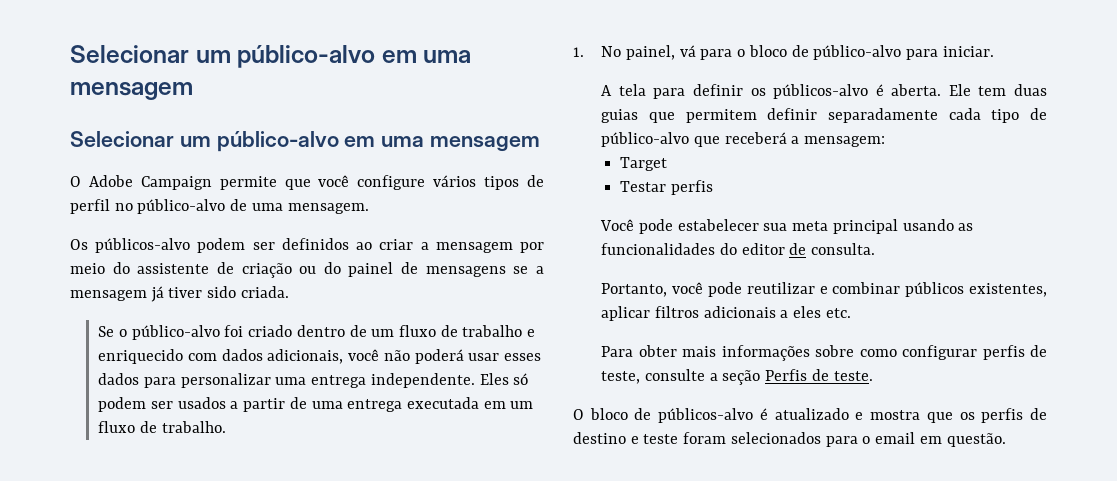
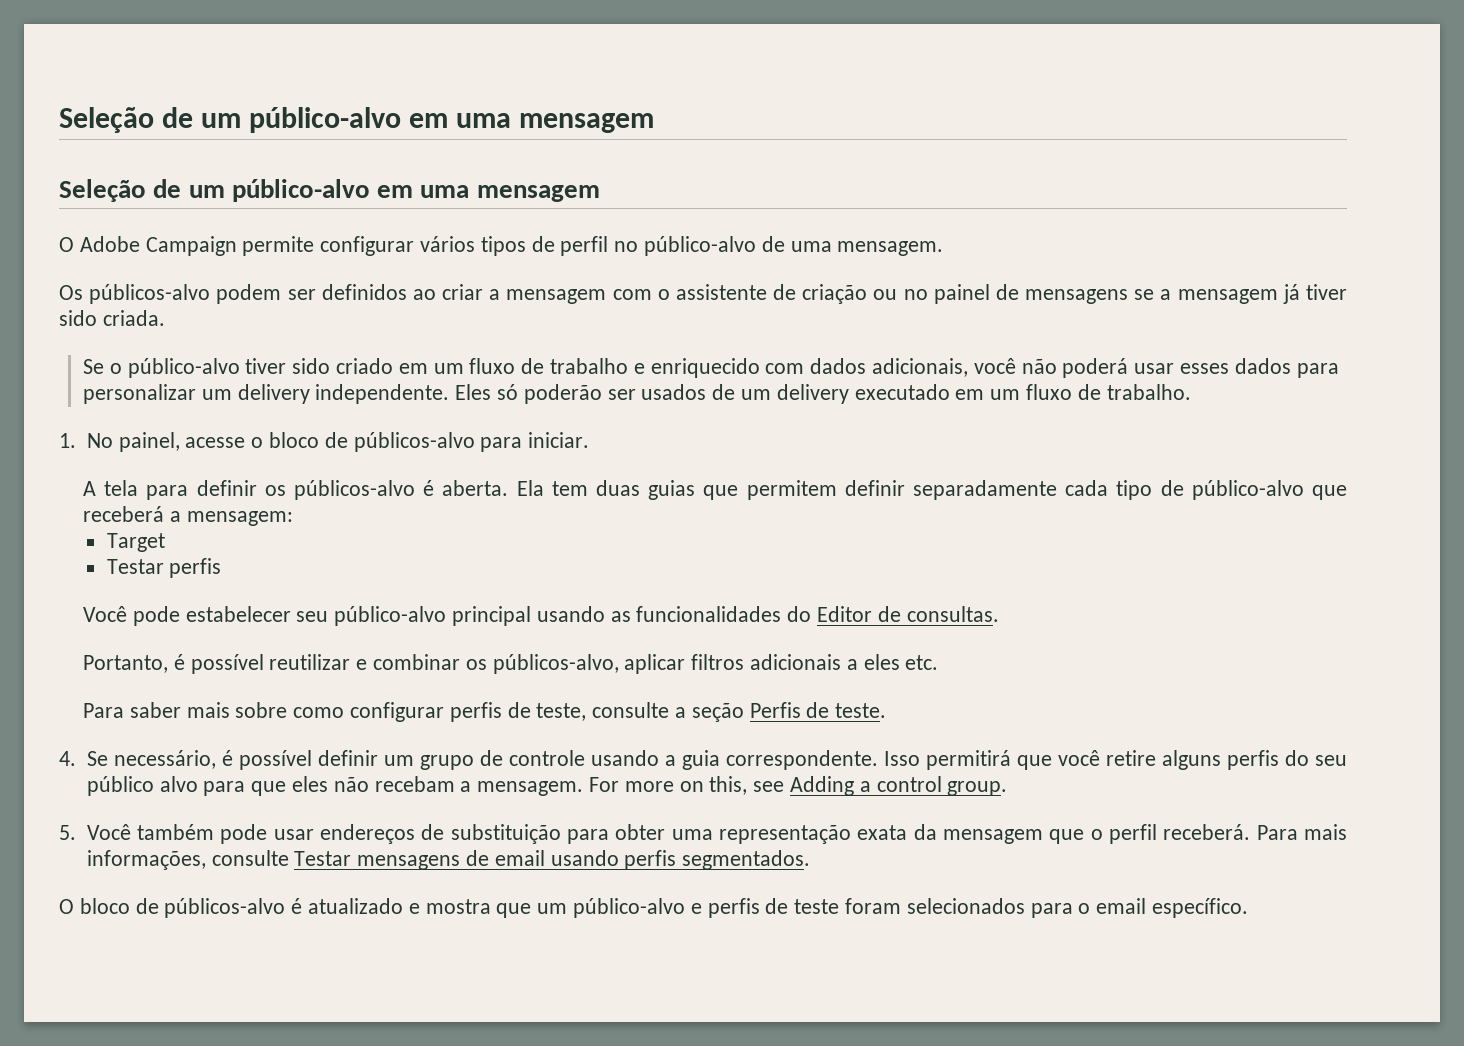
[70,45,472,68] [70,82,193,100] [70,131,174,147] Selecionar um público-alvo em uma mensagem // Selecionar -> [59,107,654,133] [59,179,182,202] Seleção de um público-alvo em uma mensagem // Seleção de
[284,175,426,190] que você configure -> [320,236,415,256] configurar
[520,242,544,253] [70,262,130,274] por meio do -> [612,289,670,300] com o
[323,262,341,274] do -> [903,289,928,300] no
[224,325,367,337] foi criado dentro de -> [245,358,428,374] tiver sido criado em
[275,375,367,388] uma entrega -> [201,384,310,404] um delivery
[98,397,147,412] podem -> [523,384,602,404] poderão
[230,397,479,412] a partir de uma entrega executada -> [712,384,950,404] de um delivery executado
[679,45,733,60] vá para -> [185,437,246,448] acesse
[813,45,902,60] público-alvo -> [353,432,475,452] públicos-alvo
[948,84,971,96] Ele -> [516,480,544,496] Ela
[763,221,829,231] sua meta -> [296,606,447,626] seu público-alvo
[741,243,876,255] editor de consulta. -> [816,606,999,622] Editor de consultas.
[672,282,742,297] você pode -> [173,654,264,674] é possível
[905,282,1047,297] públicos existentes, -> [465,654,619,674] os públicos-alvo,
[638,345,810,361] obter mais informações -> [129,702,230,718] saber mais
(873, 376) none -> [59,750,1348,770] [86,776,1008,796] [59,824,1347,844] [86,850,811,870] // 4. Se necessário, é possível definir um grupo de controle usando a guia correspondente. Isso permitirá que você retire alguns perfis do seu público alvo para que eles não recebam a mensagem. For more on this, see Adding a control group. // 5. Você também pode usar endereços de substituição para obter uma representação exata da mensagem que o perfil receberá. Para mais informações, consulte Testar mensagens de email usando perfis segmentados.
[959,408,1047,423] [573,432,639,444] os perfis de destino e -> [537,898,789,918] um público-alvo e perfis de
[919,433,1006,447] em questão. -> [1152,898,1249,918] específico.

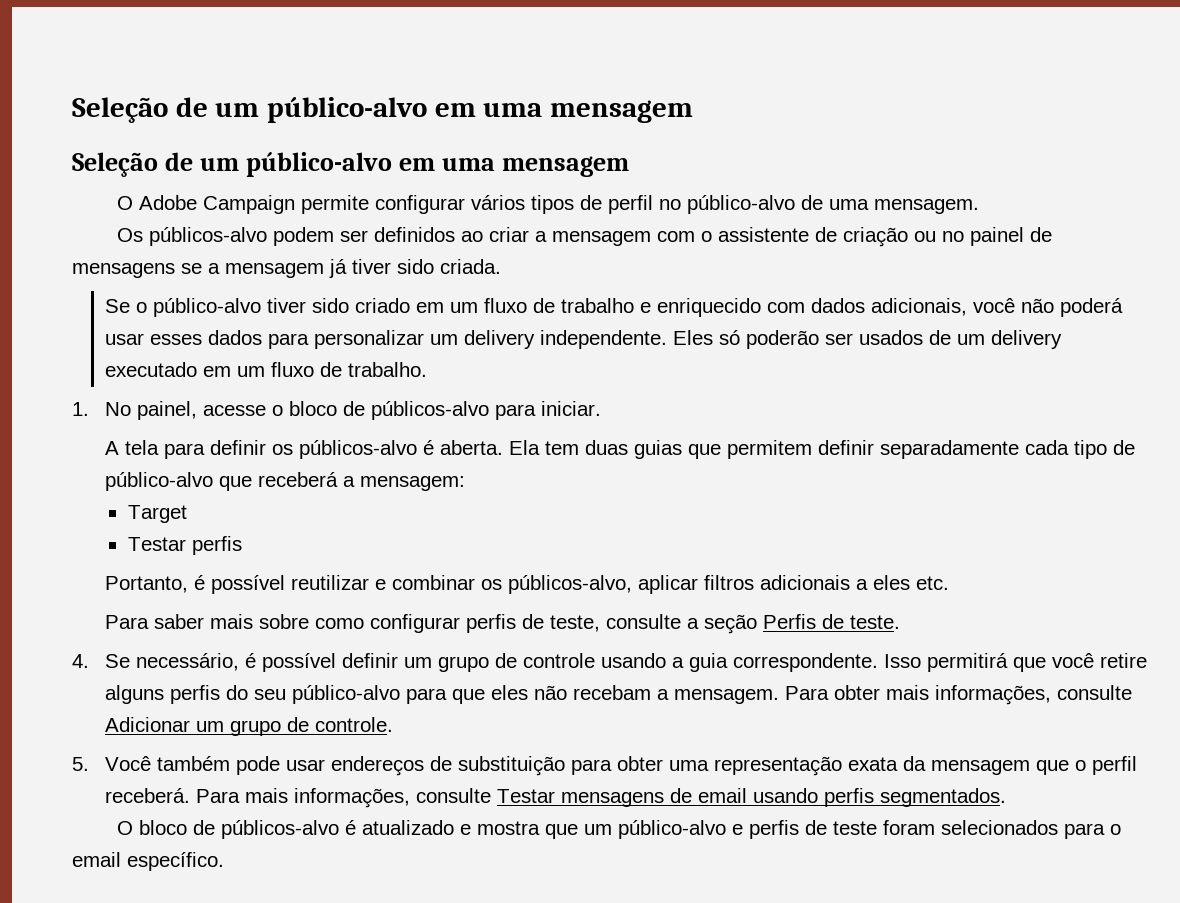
[82,606,999,626] // Você pode estabelecer seu público-alvo principal usando as funcionalidades do Editor de consultas. -> (242, 545) none
[86,776,198,796] público alvo -> [292,685,401,704] público-alvo
[588,776,1008,796] For more on this, see Adding a control group. -> [785,685,1133,705] [105,717,394,736] Para obter mais informações, consulte Adicionar um grupo de controle.

